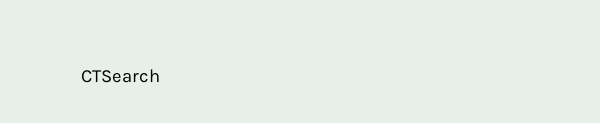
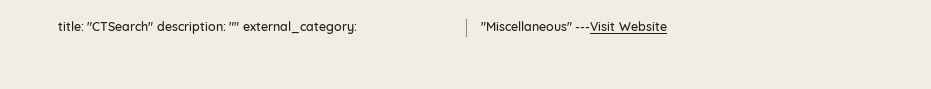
[81,69,160,83] CTSearch -> [58,21,667,34] title: "CTSearch" description: "" external_category: "Miscellaneous" ---Visit Website

